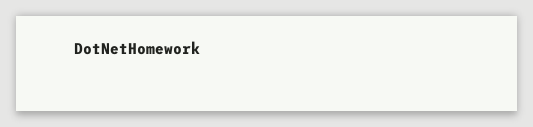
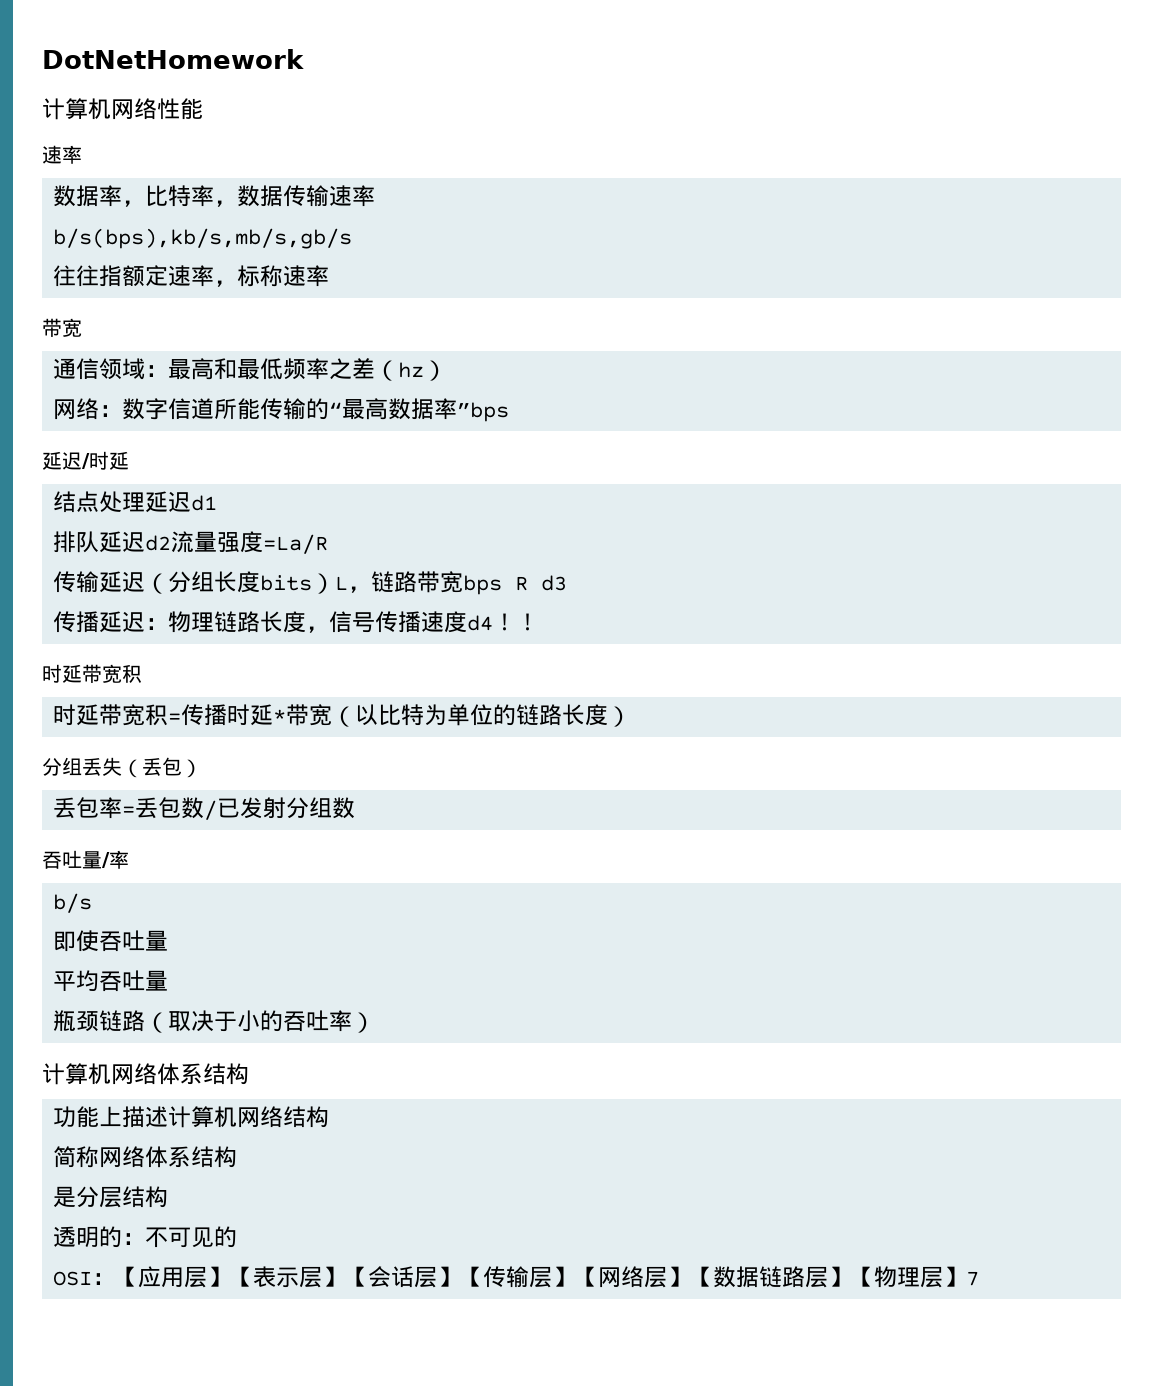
(200, 48) none -> [42,98,203,120] [42,145,82,164] [52,185,375,207] [52,228,352,249] [52,265,329,287] [42,318,82,337] [52,358,447,381] [52,398,509,422] [42,451,129,470] [52,491,217,513] [52,531,328,554] [52,571,567,595] [52,611,539,633] [42,664,142,683] [52,704,631,727] [42,757,202,778] [52,797,355,820] [42,850,129,869] [52,893,92,913] [52,930,168,952] [52,970,168,992] [52,1010,375,1033] [42,1063,249,1085] [52,1106,329,1128] [52,1146,237,1168] [52,1186,168,1208] [52,1226,237,1248] [52,1266,979,1288] // 计算机网络性能 // 速率 // 数据率，比特率，数据传输速率 // b/s(bps),kb/s,mb/s,gb/s // 往往指额定速率，标称速率 // 带宽 // 通信领域：最高和最低频率之差（hz） // 网络：数字信道所能传输的“最高数据率”bps // 延迟/时延 // 结点处理延迟d1 // 排队延迟d2流量强度=La/R // 传输延迟（分组长度bits）L，链路带宽bps R d3 // 传播延迟：物理链路长度，信号传播速度d4！！ // 时延带宽积 // 时延带宽积=传播时延*带宽（以比特为单位的链路长度） // 分组丢失（丢包） // 丢包率=丢包数/已发射分组数 // 吞吐量/率 // b/s // 即使吞吐量 // 平均吞吐量 // 瓶颈链路（取决于小的吞吐率） // 计算机网络体系结构 // 功能上描述计算机网络结构 // 简称网络体系结构 // 是分层结构 // 透明的：不可见的 // OSI：【应用层】【表示层】【会话层】【传输层】【网络层】【数据链路层】【物理层】7

